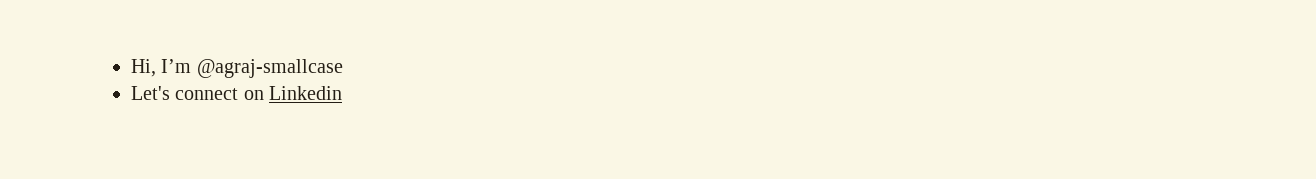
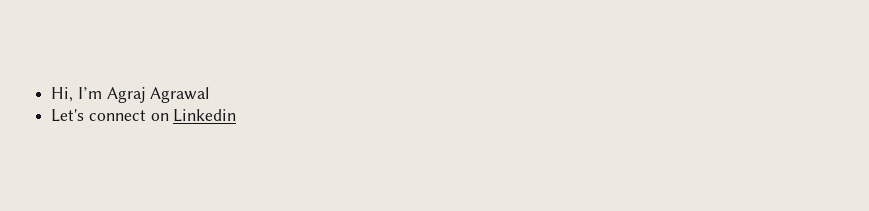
[196,59,343,78] @agraj-smallcase -> [106,87,210,103] Agraj Agrawal

